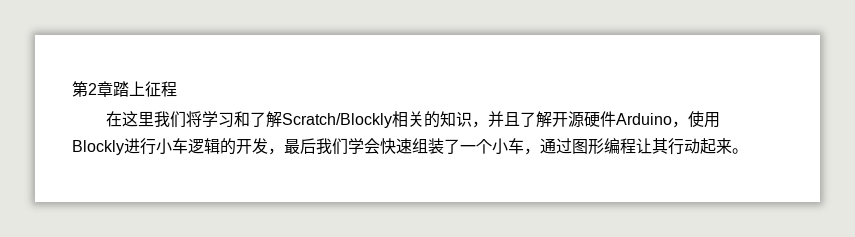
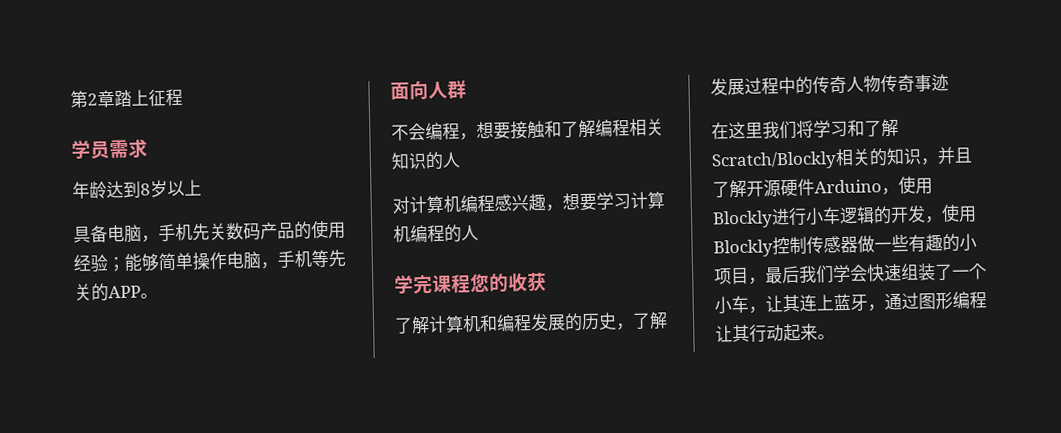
(177, 89) none -> [71,138,148,160] [72,179,202,199] [73,219,346,243] [73,249,346,273] [74,283,158,302] [390,80,467,100] [391,118,664,141] [391,151,461,171] [392,191,665,214] [393,224,479,243] [394,271,547,295] [394,311,668,335] [710,73,949,96] // 学员需求 // 年龄达到8岁以上 // 具备电脑，手机先关数码产品的使用经验；能够简单操作电脑，手机等先关的APP。 // 面向人群 // 不会编程，想要接触和了解编程相关知识的人 // 对计算机编程感兴趣，想要学习计算机编程的人 // 学完课程您的收获 // 了解计算机和编程发展的历史，了解发展过程中的传奇人物传奇事迹
(284, 151) none -> [941,203,977,223] [713,233,977,258] [714,267,766,285] 使用Blockly控制传感器做一些有趣的小项目，
(540, 151) none -> [765,293,885,313] 让其连上蓝牙，

